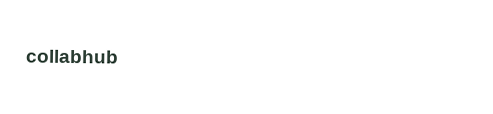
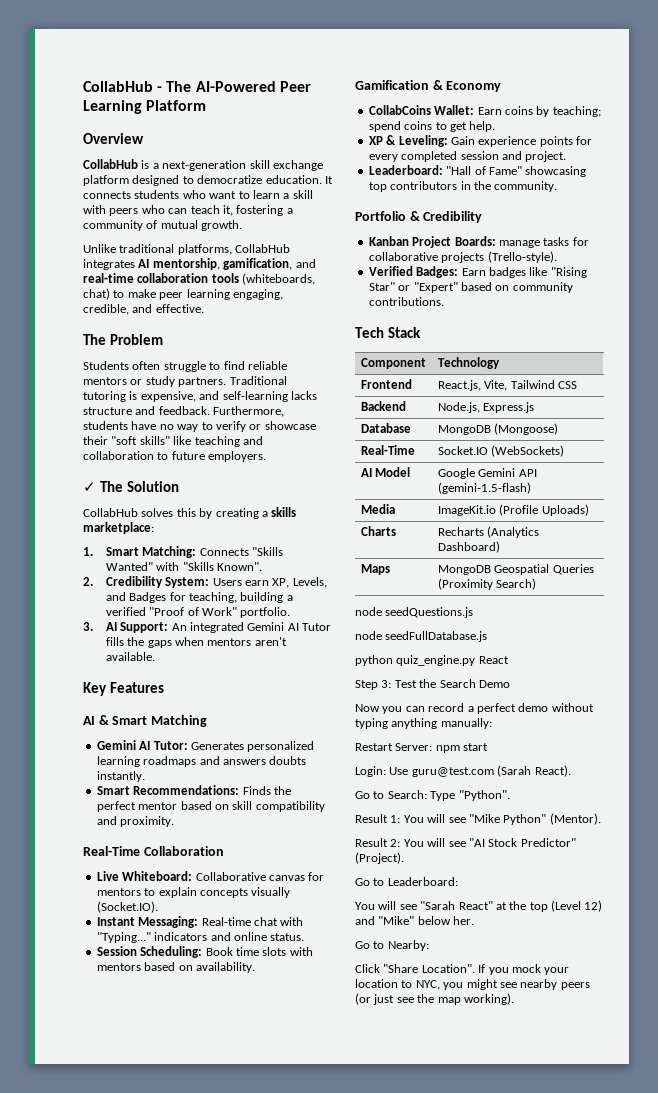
[25,49,119,64] collabhub -> [83,81,311,92] [83,100,207,114] [83,133,144,144] [83,159,323,171] [83,175,333,186] [83,190,313,199] [83,205,293,216] [83,220,243,231] [83,244,291,255] [83,258,316,270] [83,273,316,285] [83,288,283,300] [83,304,204,315] [83,334,163,345] [83,361,287,372] [83,376,287,387] [83,391,317,402] [83,406,285,417] [83,421,316,432] [83,436,263,447] [83,451,267,462] [83,481,179,492] [83,507,297,519] [83,522,154,534] [83,546,284,558] [105,562,263,571] [83,576,327,588] [105,592,293,603] [105,607,291,618] [83,622,332,633] [105,637,287,648] [105,652,155,661] [83,682,164,696] [83,715,207,727] [96,740,315,752] [96,756,307,767] [96,771,145,782] [96,785,291,795] [96,801,325,812] [96,816,175,827] [83,846,224,856] [96,871,325,881] [96,887,291,898] [96,901,158,913] [96,916,304,928] [96,932,305,943] [96,946,313,958] [96,962,255,973] [355,80,502,92] [368,105,601,117] [368,121,496,132] [368,135,592,147] [368,151,567,162] [368,165,587,177] [368,181,558,192] [355,211,483,223] [368,236,589,248] [368,251,557,263] [368,266,587,278] [368,282,573,293] [368,297,444,306] [355,327,421,338] [360,358,426,369] [437,357,500,369] [360,379,412,389] [437,380,577,391] [360,401,406,411] [437,402,535,413] [360,423,411,433] [437,423,559,435] [360,445,415,455] [437,445,565,457] [360,467,411,477] [437,468,537,479] [437,482,531,494] [360,504,395,514] [437,504,589,516] [360,526,396,536] [437,526,540,538] [437,541,500,553] [360,564,390,575] [437,564,594,575] [437,578,537,590] [355,607,474,618] [355,631,488,642] [355,655,509,666] [355,679,510,690] [355,703,594,714] [355,718,492,729] [355,743,489,753] [355,765,571,777] [355,790,510,801] [355,813,601,825] [355,838,576,847] [355,852,404,864] [355,877,458,886] [355,900,603,912] [355,916,475,925] [355,940,429,951] [355,964,570,975] [355,979,590,990] [355,993,514,1005] CollabHub - The AI-Powered Peer Learning Platform // Overview // CollabHub is a next-generation skill exchange platform designed to democratize education. It connects students who want to learn a skill with peers who can teach it, fostering a community of mutual growth. // Unlike traditional platforms, CollabHub integrates AI mentorship, gamification, and real-time collaboration tools (whiteboards, chat) to make peer learning engaging, credible, and effective. // The Problem // Students often struggle to find reliable mentors or study partners. Traditional tutoring is expensive, and self-learning lacks structure and feedback. Furthermore, students have no way to verify or showcase their "soft skills" like teaching and collaboration to future employers. // ✓ The Solution // CollabHub solves this by creating a skills marketplace: // 1. Smart Matching: Connects "Skills Wanted" with "Skills Known". // 2. Credibility System: Users earn XP, Levels, and Badges for teaching, building a verified "Proof of Work" portfolio. // 3. AI Support: An integrated Gemini AI Tutor fills the gaps when mentors aren't available. // Key Features // AI & Smart Matching // Gemini AI Tutor: Generates personalized learning roadmaps and answers doubts instantly. // Smart Recommendations: Finds the perfect mentor based on skill compatibility and proximity. // Real-Time Collaboration // Live Whiteboard: Collaborative canvas for mentors to explain concepts visually (Socket.IO). // Instant Messaging: Real-time chat with "Typing..." indicators and online status. // Session Scheduling: Book time slots with mentors based on availability. // Gamification & Economy // CollabCoins Wallet: Earn coins by teaching; spend coins to get help. // XP & Leveling: Gain experience points for every completed session and project. // Leaderboard: "Hall of Fame" showcasing top contributors in the community. // Portfolio & Credibility // Kanban Project Boards: manage tasks for collaborative projects (Trello-style). // Verified Badges: Earn badges like "Rising Star" or "Expert" based on community contributions. // Tech Stack // Component | Technology // Frontend | React.js, Vite, Tailwind CSS // Backend | Node.js, Express.js // Database | MongoDB (Mongoose) // Real-Time | Socket.IO (WebSockets) // AI Model | Google Gemini API (gemini-1.5-flash) // Media | ImageKit.io (Profile Uploads) // Charts | Recharts (Analytics Dashboard) // Maps | MongoDB Geospatial Queries (Proximity Search) // node seedQuestions.js // node seedFullDatabase.js // python quiz_engine.py React // Step 3: Test the Search Demo // Now you can record a perfect demo without typing anything manually: // Restart Server: npm start // Login: Use guru@test.com (Sarah React). // Go to Search: Type "Python". // Result 1: You will see "Mike Python" (Mentor). // Result 2: You will see "AI Stock Predictor" (Project). // Go to Leaderboard: // You will see "Sarah React" at the top (Level 12) and "Mike" below her. // Go to Nearby: // Click "Share Location". If you mock your location to NYC, you might see nearby peers (or just see the map working).

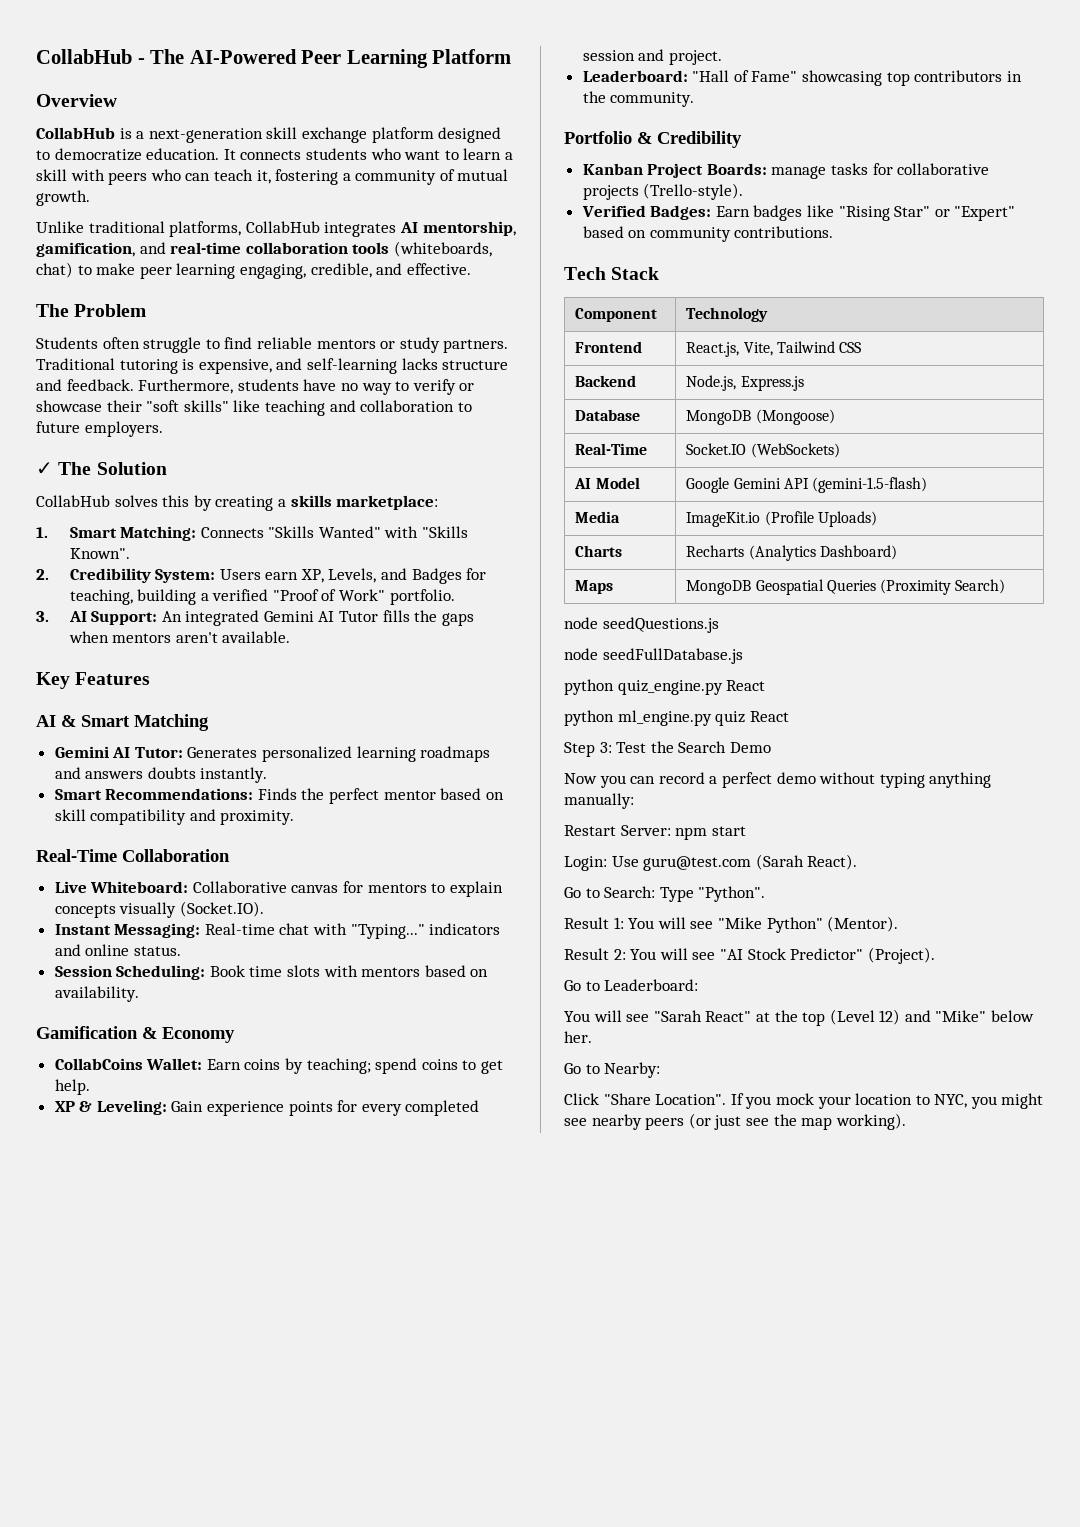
(509, 660) none -> [564,710,789,726] // python ml_engine.py quiz React

